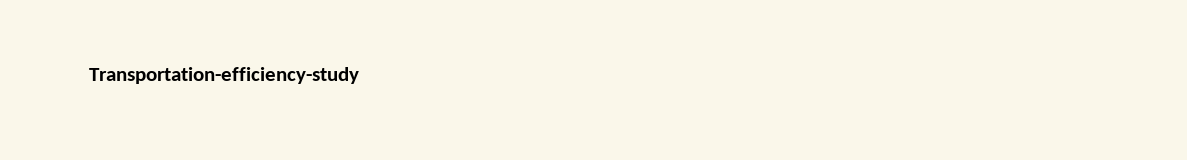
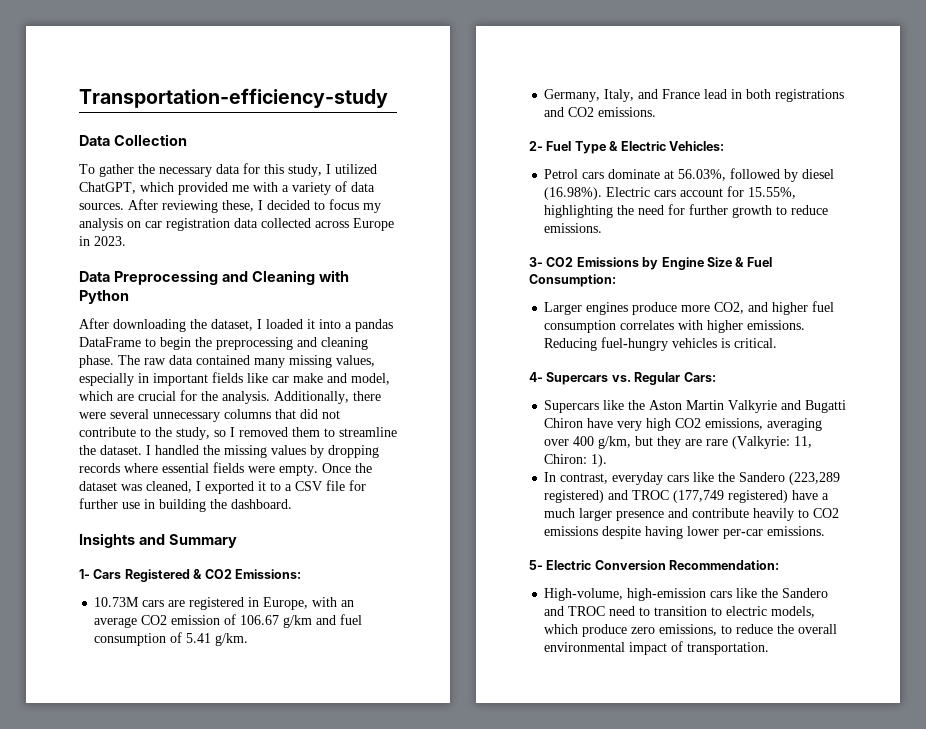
(359, 75) none -> [79,134,187,146] [79,163,377,177] [79,181,375,195] [79,199,381,213] [79,218,394,231] [79,236,126,246] [79,270,349,285] [79,290,129,304] [79,318,393,332] [79,337,368,350] [79,355,375,368] [79,372,390,386] [79,390,381,404] [79,409,340,422] [79,427,397,440] [79,445,379,458] [79,462,372,476] [79,480,366,494] [79,498,292,512] [79,533,237,548] [79,569,301,582] [94,597,355,610] [94,614,363,628] [94,632,249,646] [544,89,845,102] [544,107,657,117] [529,141,724,154] [544,168,835,182] [544,186,797,200] [544,204,829,218] [544,223,603,233] [529,257,772,270] [529,274,616,287] [544,301,835,315] [544,320,806,333] [544,337,778,351] [529,372,716,385] [544,400,847,413] [544,418,823,431] [544,436,813,449] [544,454,608,467] [544,472,841,485] [544,490,830,503] [544,508,840,521] [544,526,826,539] [529,560,780,570] [544,588,829,601] [544,606,816,618] [544,624,838,637] [544,641,770,655] // Data Collection // To gather the necessary data for this study, I utilized ChatGPT, which provided me with a variety of data sources. After reviewing these, I decided to focus my analysis on car registration data collected across Europe in 2023. // Data Preprocessing and Cleaning with Python // After downloading the dataset, I loaded it into a pandas DataFrame to begin the preprocessing and cleaning phase. The raw data contained many missing values, especially in important fields like car make and model, which are crucial for the analysis. Additionally, there were several unnecessary columns that did not contribute to the study, so I removed them to streamline the dataset. I handled the missing values by dropping records where essential fields were empty. Once the dataset was cleaned, I exported it to a CSV file for further use in building the dashboard. // Insights and Summary // 1- Cars Registered & CO2 Emissions: // 10.73M cars are registered in Europe, with an average CO2 emission of 106.67 g/km and fuel consumption of 5.41 g/km. // Germany, Italy, and France lead in both registrations and CO2 emissions. // 2- Fuel Type & Electric Vehicles: // Petrol cars dominate at 56.03%, followed by diesel (16.98%). Electric cars account for 15.55%, highlighting the need for further growth to reduce emissions. // 3- CO2 Emissions by Engine Size & Fuel Consumption: // Larger engines produce more CO2, and higher fuel consumption correlates with higher emissions. Reducing fuel-hungry vehicles is critical. // 4- Supercars vs. Regular Cars: // Supercars like the Aston Martin Valkyrie and Bugatti Chiron have very high CO2 emissions, averaging over 400 g/km, but they are rare (Valkyrie: 11, Chiron: 1). // In contrast, everyday cars like the Sandero (223,289 registered) and TROC (177,749 registered) have a much larger presence and contribute heavily to CO2 emissions despite having lower per-car emissions. // 5- Electric Conversion Recommendation: // High-volume, high-emission cars like the Sandero and TROC need to transition to electric models, which produce zero emissions, to reduce the overall environmental impact of transportation.

